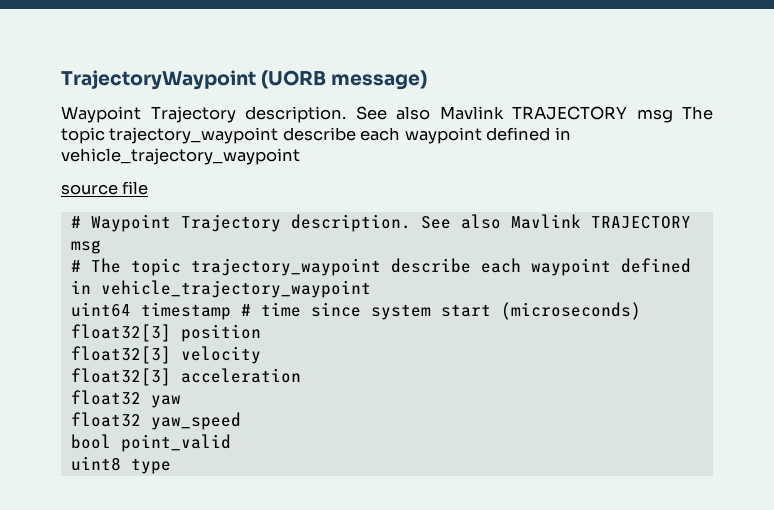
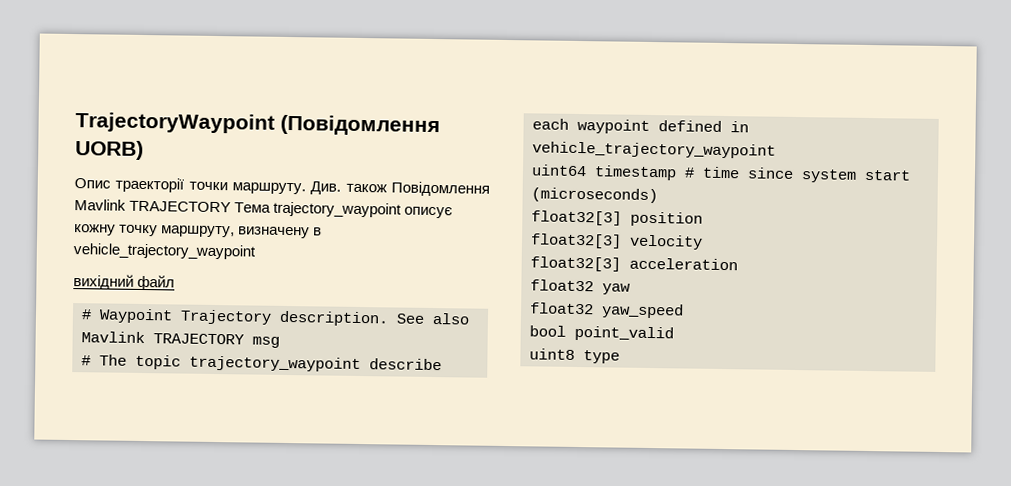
[261,70,428,90] [61,106,713,123] [61,127,571,144] [61,148,300,165] [61,181,149,195] (UORB message) // Waypoint Trajectory description. See also Mavlink TRAJECTORY msg The topic trajectory_waypoint describe each waypoint defined in vehicle_trajectory_waypoint // source file -> [280,114,440,137] [75,140,144,160] [74,177,490,197] [74,199,454,219] [74,224,323,239] [73,243,256,260] [73,274,176,291] (Повідомлення UORB) // Опис траекторії точки маршруту. Див. також Повідомлення Mavlink TRAJECTORY Тема trajectory_waypoint описує кожну точку маршруту, визначену в vehicle_trajectory_waypoint // вихідний файл

